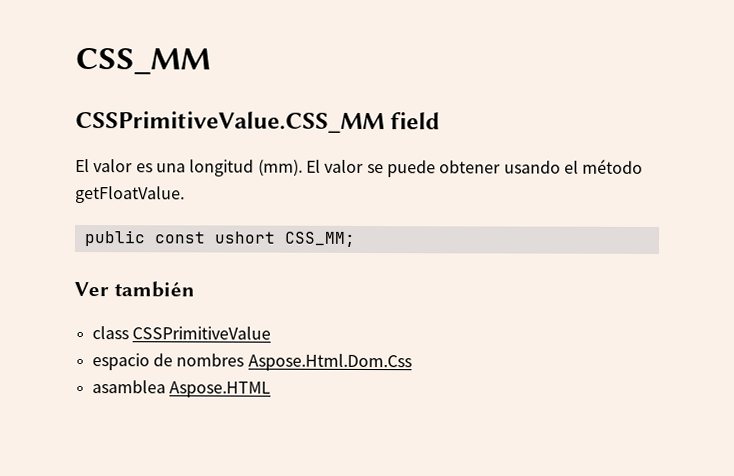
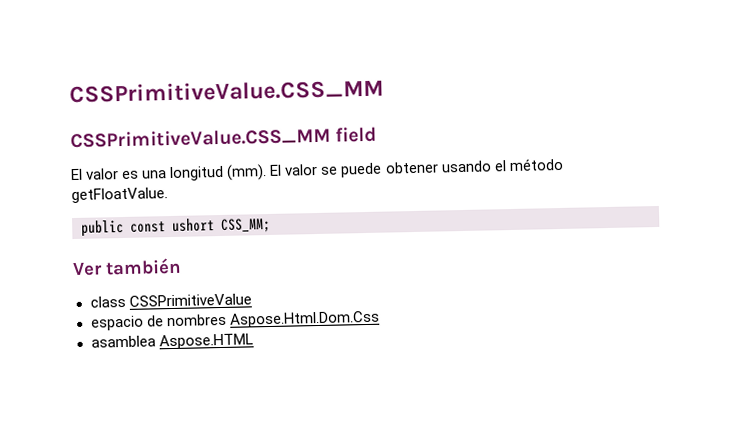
[75,47,211,75] CSS_MM -> [69,78,384,104] CSSPrimitiveValue.CSS_MM

